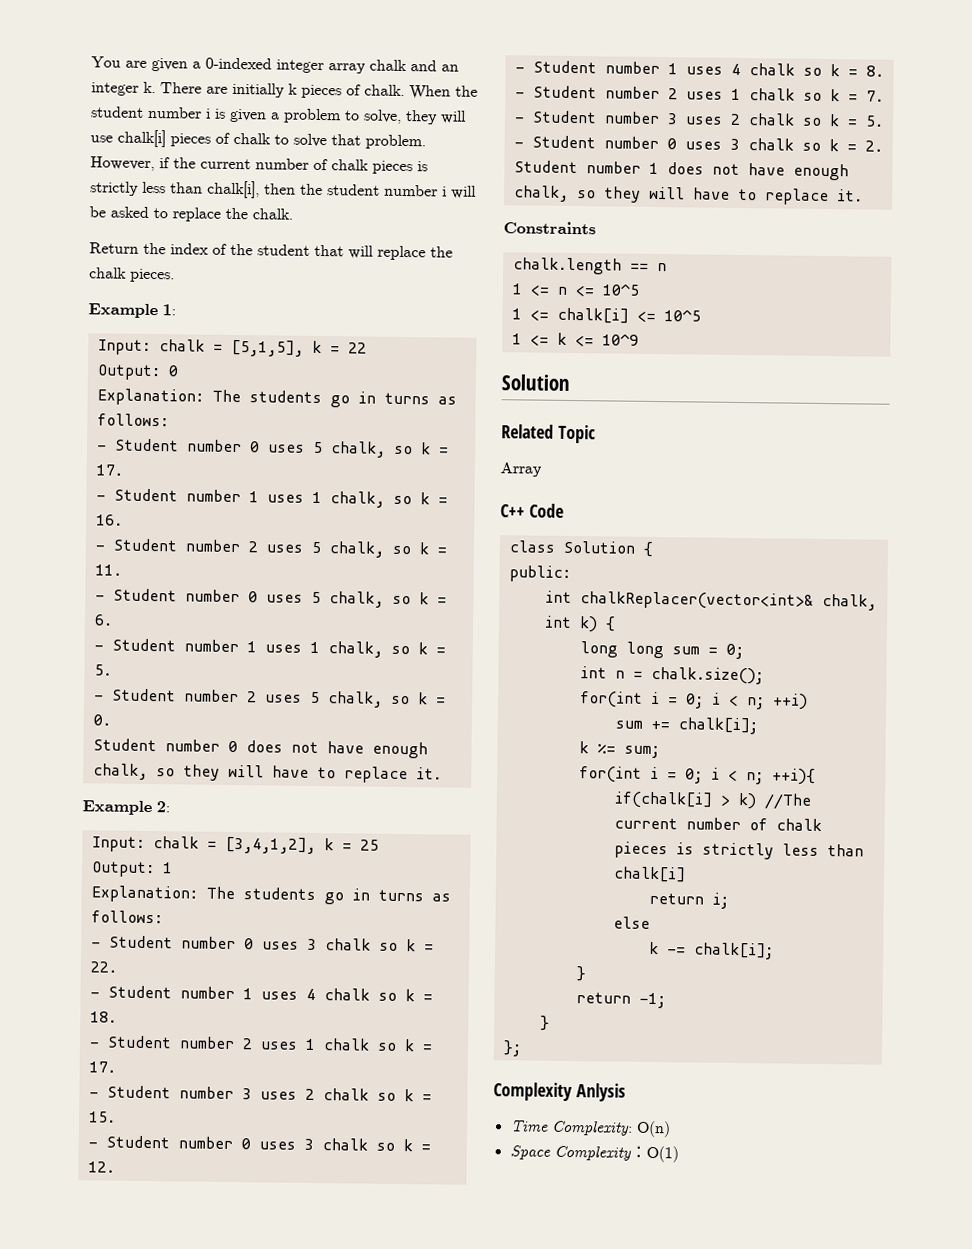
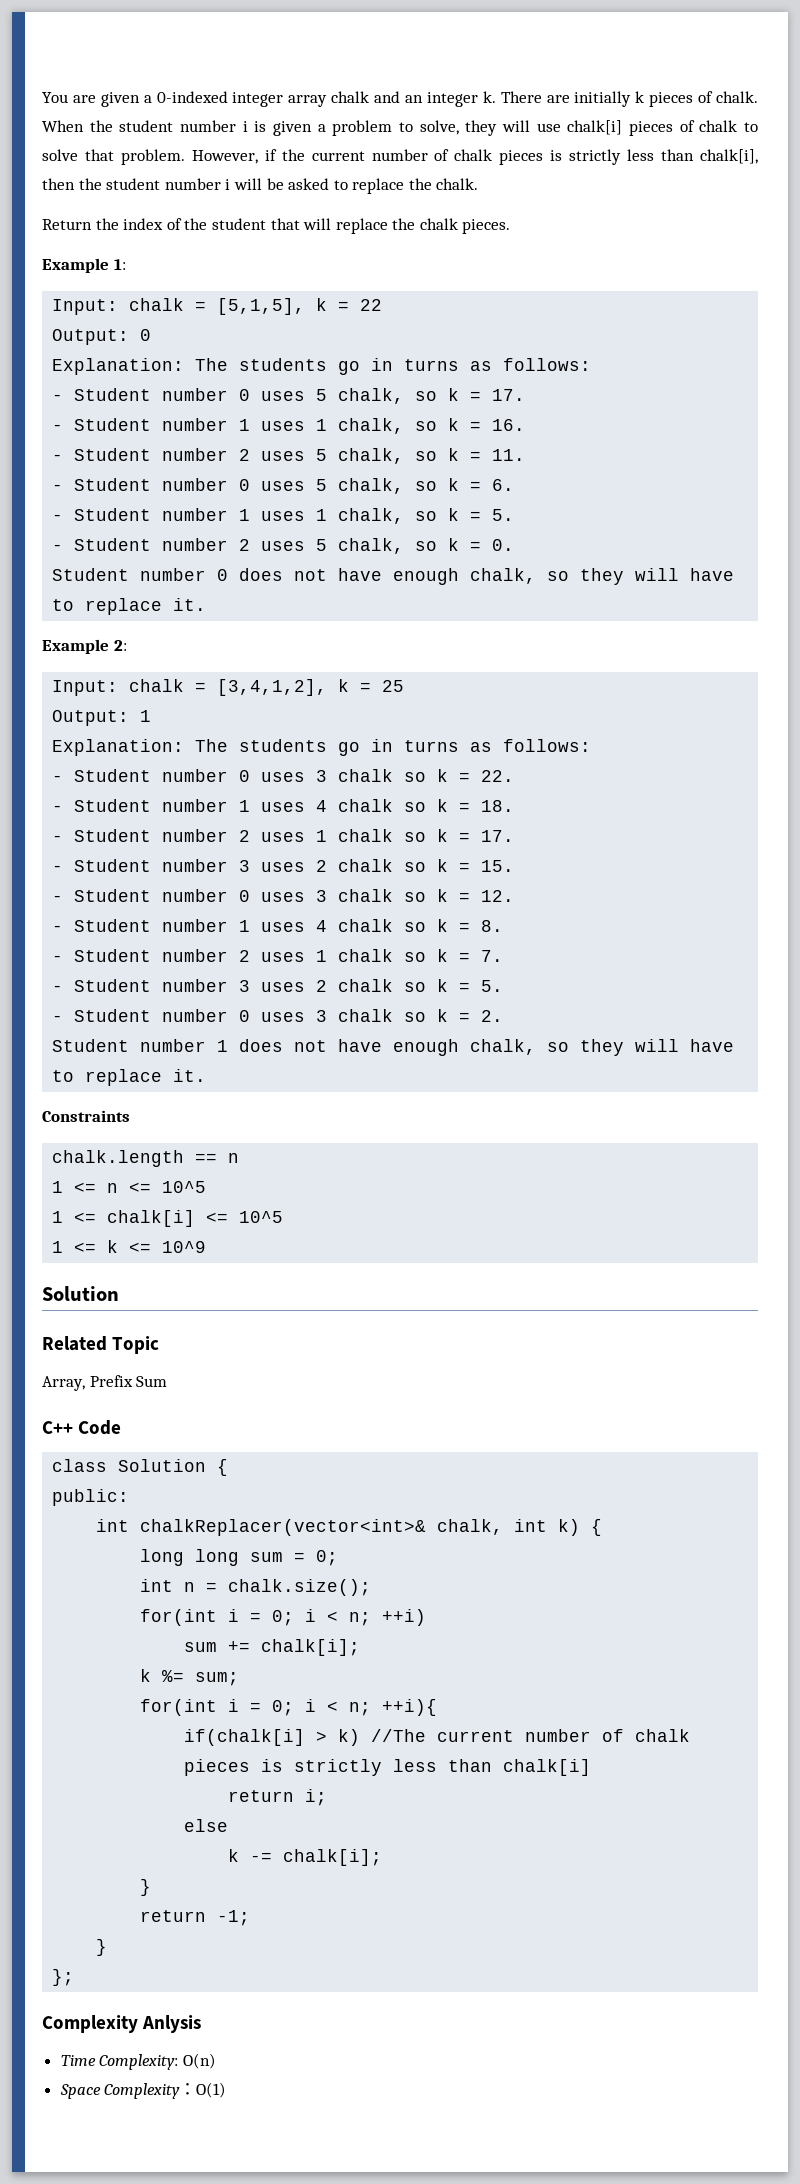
[500,462,542,477] Array -> [42,1375,168,1391] Array, Prefix Sum

